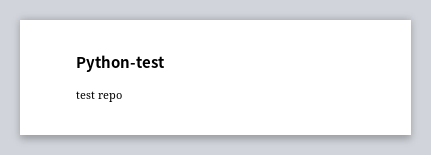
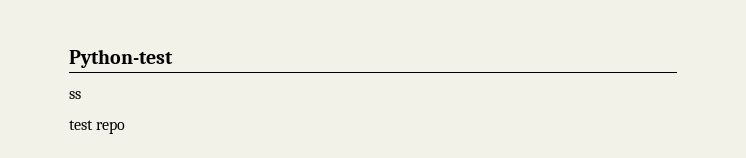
(165, 63) none -> [69,91,81,99] // ss

